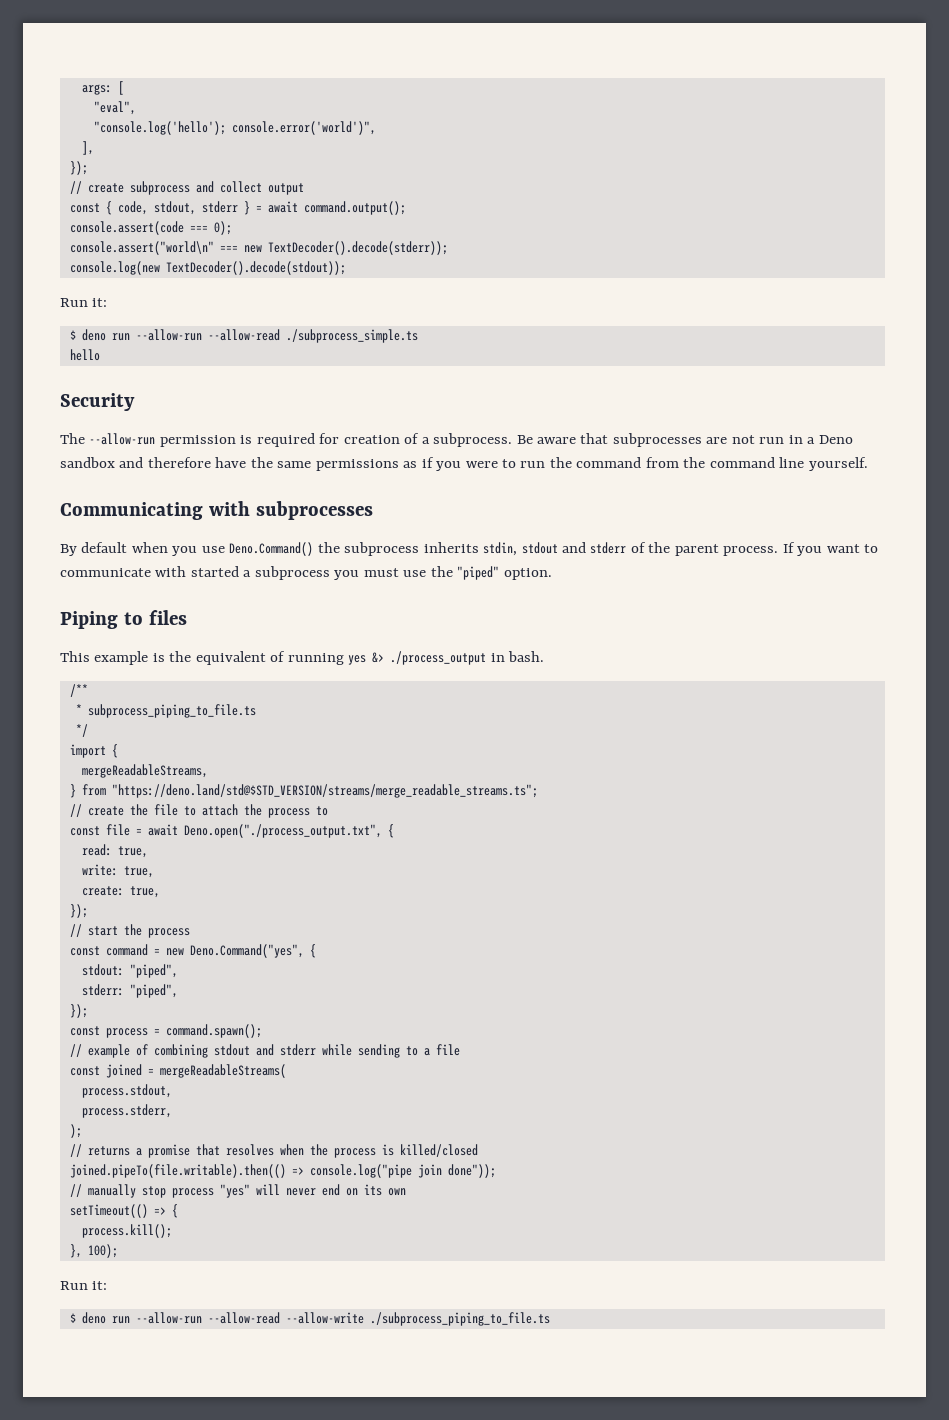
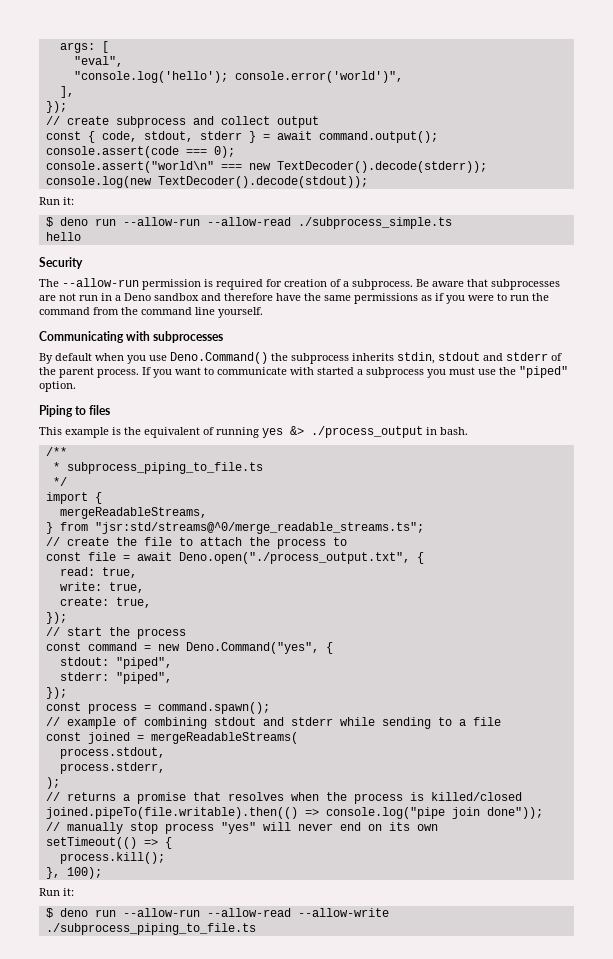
[111,784,538,798] "https://deno.land/std@$STD_VERSION/streams/merge_readable_streams.ts"; -> [94,522,424,534] "jsr:std/streams@^0/merge_readable_streams.ts";

